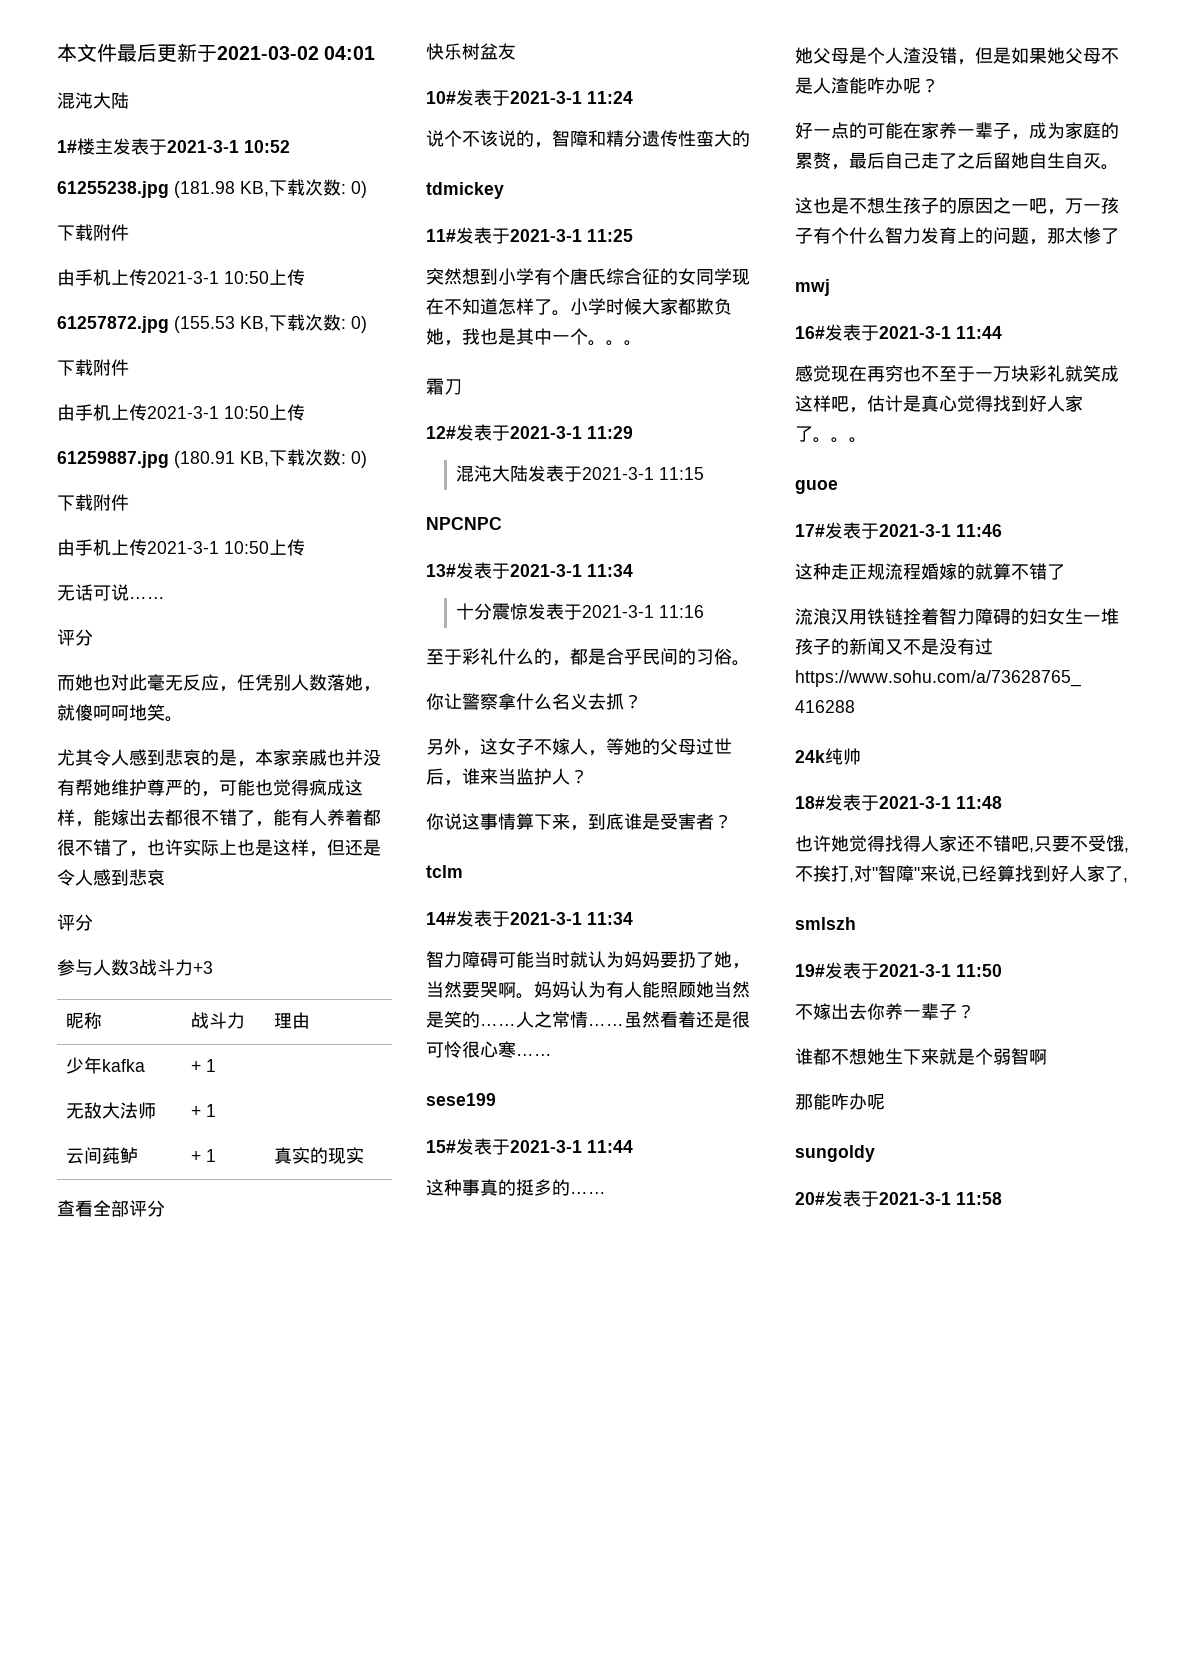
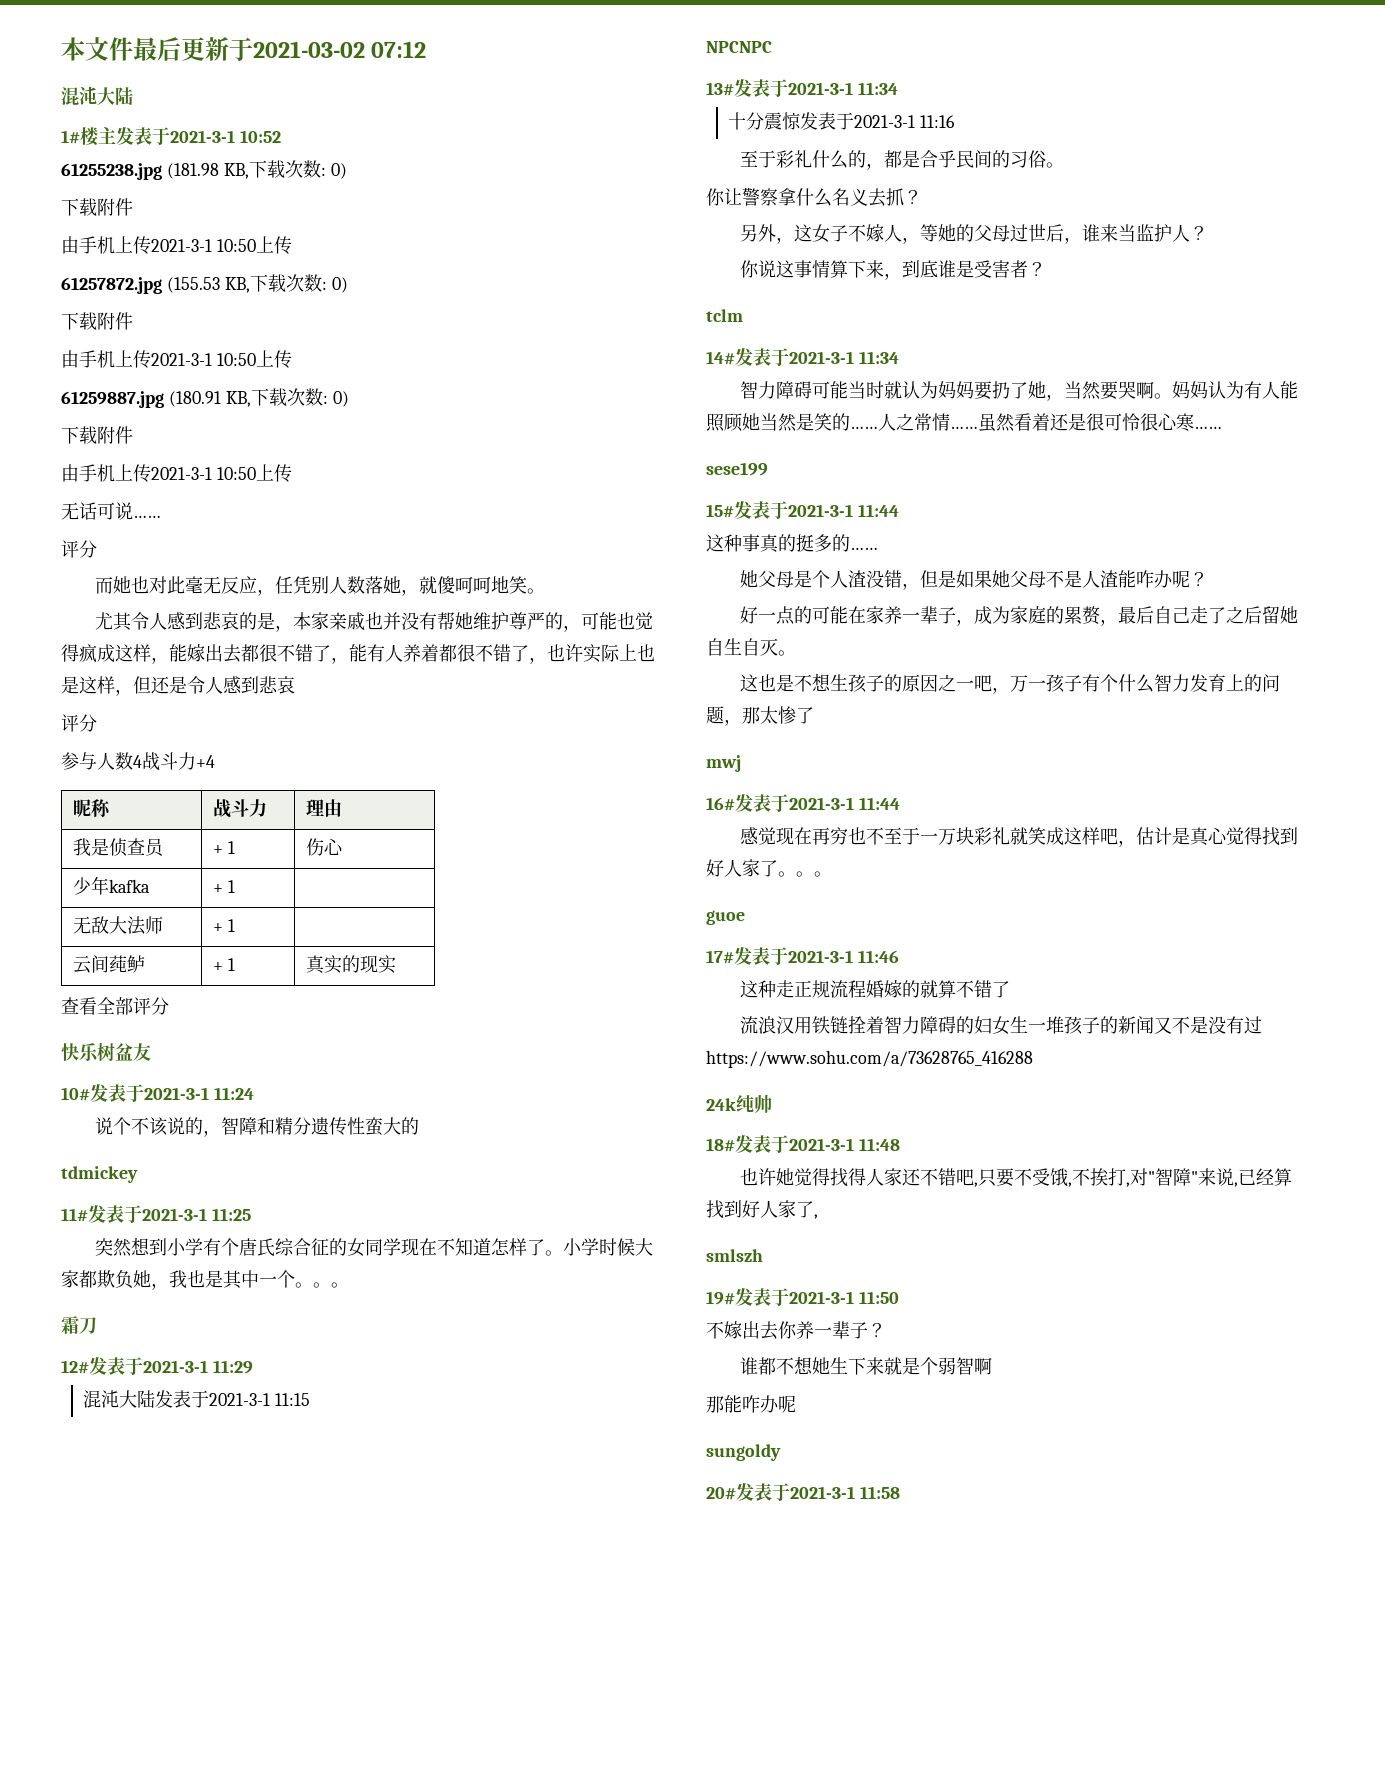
[324,46,376,60] 04:01 -> [371,41,427,58] 07:12
[129,959,213,976] 3战斗力+3 -> [133,752,215,771] 4战斗力+4
(311, 1020) none -> [73,838,166,857] [213,841,236,854] [306,838,344,856] // 我是侦查员 | + 1 | 伤心

